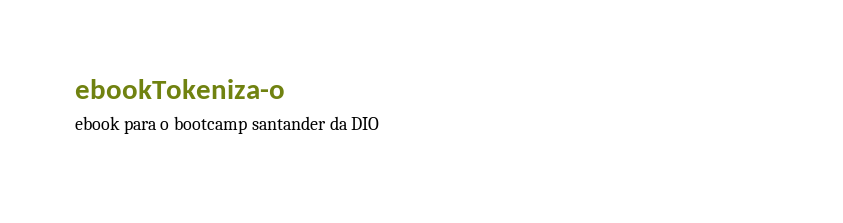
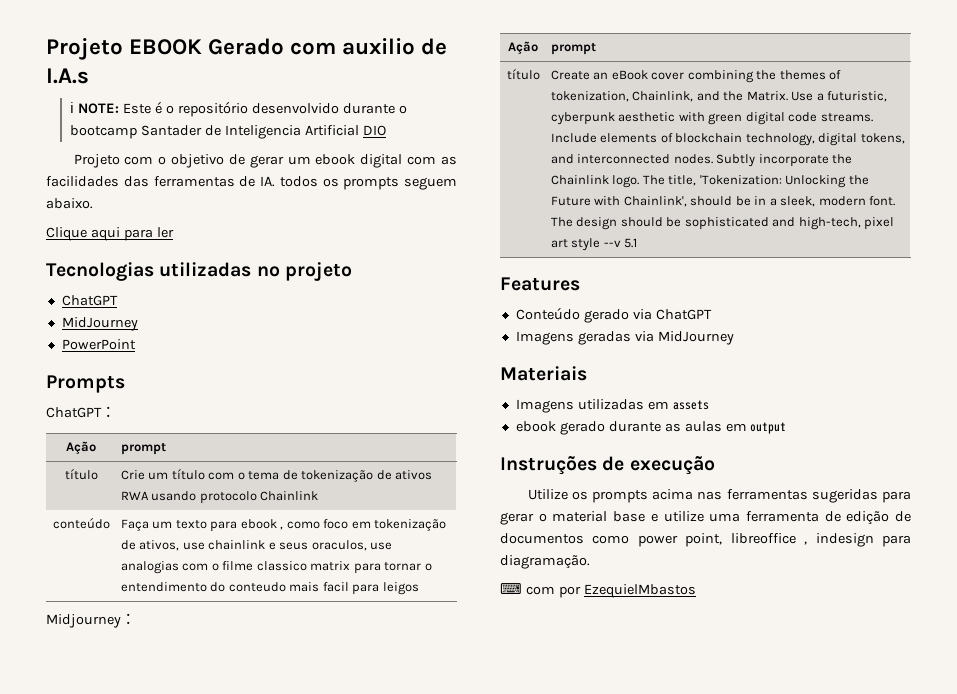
[75,79,285,99] [75,116,380,134] ebookTokeniza-o // ebook para o bootcamp santander da DIO -> [46,38,448,60] [46,68,89,84] [70,101,407,117] [70,125,386,139] [73,154,457,168] [46,176,457,190] [46,198,93,209] [46,227,174,241] [46,262,352,281] [61,295,118,306] [61,317,138,331] [61,339,136,350] [46,375,125,393] [46,406,116,418] [66,441,96,454] [120,443,166,455] [64,469,98,480] [120,469,433,482] [120,491,319,504] [52,518,110,529] [120,519,447,532] [120,540,393,551] [120,561,432,574] [120,582,419,595] [46,613,136,628] [508,41,538,54] [550,43,596,55] [506,69,540,80] [550,70,842,83] [550,91,888,102] [550,112,873,125] [550,133,905,146] [550,154,853,167] [550,175,869,188] [550,196,896,207] [550,217,895,230] [550,238,638,251] [500,277,580,291] [515,307,712,323] [515,331,734,345] [500,366,587,381] [515,399,709,413] [515,421,787,435] [500,456,715,475] [527,489,911,503] [500,511,911,525] [500,533,911,547] [500,555,590,569] [500,583,696,598] Projeto EBOOK Gerado com auxilio de I.A.s // ℹ NOTE: Este é o repositório desenvolvido durante o bootcamp Santader de Inteligencia Artificial DIO // Projeto com o objetivo de gerar um ebook digital com as facilidades das ferramentas de IA. todos os prompts seguem abaixo. // Clique aqui para ler // Tecnologias utilizadas no projeto // ChatGPT // MidJourney // PowerPoint // Prompts // ChatGPT： // Ação | prompt // título | Crie um título com o tema de tokenização de ativos RWA usando protocolo Chainlink // conteúdo | Faça um texto para ebook , como foco em tokenização de ativos, use chainlink e seus oraculos, use analogias com o filme classico matrix para tornar o entendimento do conteudo mais facil para leigos // Midjourney： // Ação | prompt // título | Create an eBook cover combining the themes of tokenization, Chainlink, and the Matrix. Use a futuristic, cyberpunk aesthetic with green digital code streams. Include elements of blockchain technology, digital tokens, and interconnected nodes. Subtly incorporate the Chainlink logo. The title, 'Tokenization: Unlocking the Future with Chainlink', should be in a sleek, modern font. The design should be sophisticated and high-tech, pixel art style --v 5.1 // Features // Conteúdo gerado via ChatGPT // Imagens geradas via MidJourney // Materiais // Imagens utilizadas em assets // ebook gerado durante as aulas em output // Instruções de execução // Utilize os prompts acima nas ferramentas sugeridas para gerar o material base e utilize uma ferramenta de edição de documentos como power point, libreoffice , indesign para diagramação. // ⌨ com por EzequielMbastos

